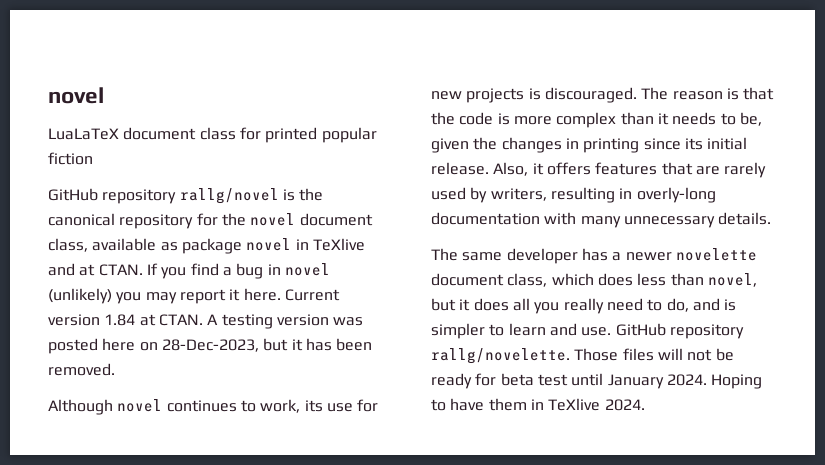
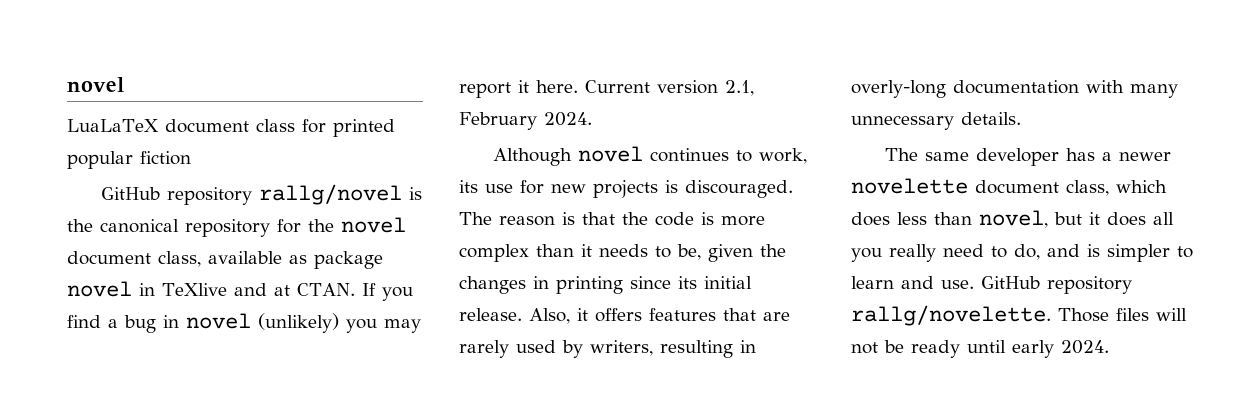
[104,314,364,329] [48,338,373,354] [48,363,115,376] 1.84 at CTAN. A testing version was posted here on 28-Dec-2023, but it has been removed. -> [725,80,754,96] [459,112,592,130] 2.1, February 2024.
[475,373,763,389] [431,398,601,411] for beta test until January 2024. Hoping to have them in TeXlive -> [967,340,1054,358] until early

